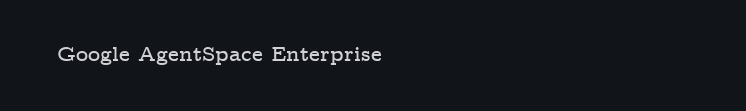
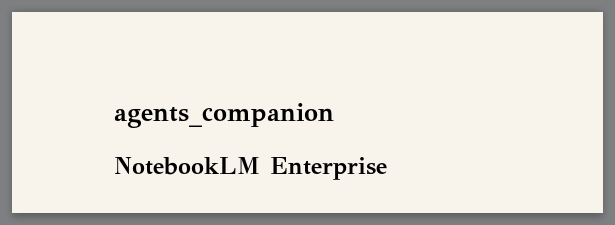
[57,47,263,65] Google AgentSpace -> [114,103,334,128] [114,157,260,175] agents_companion // NotebookLM

